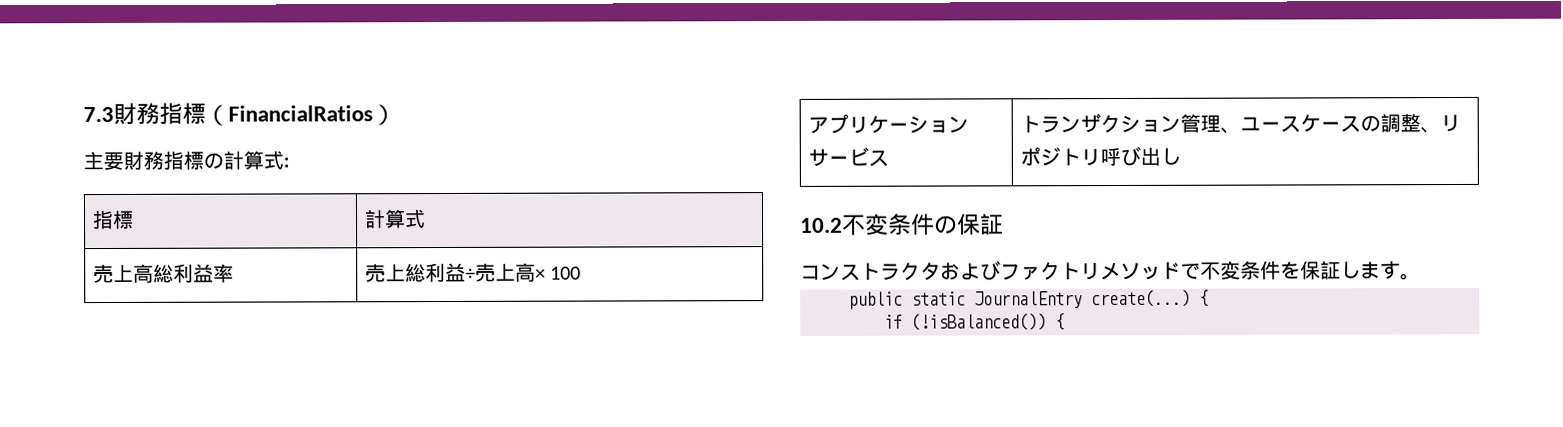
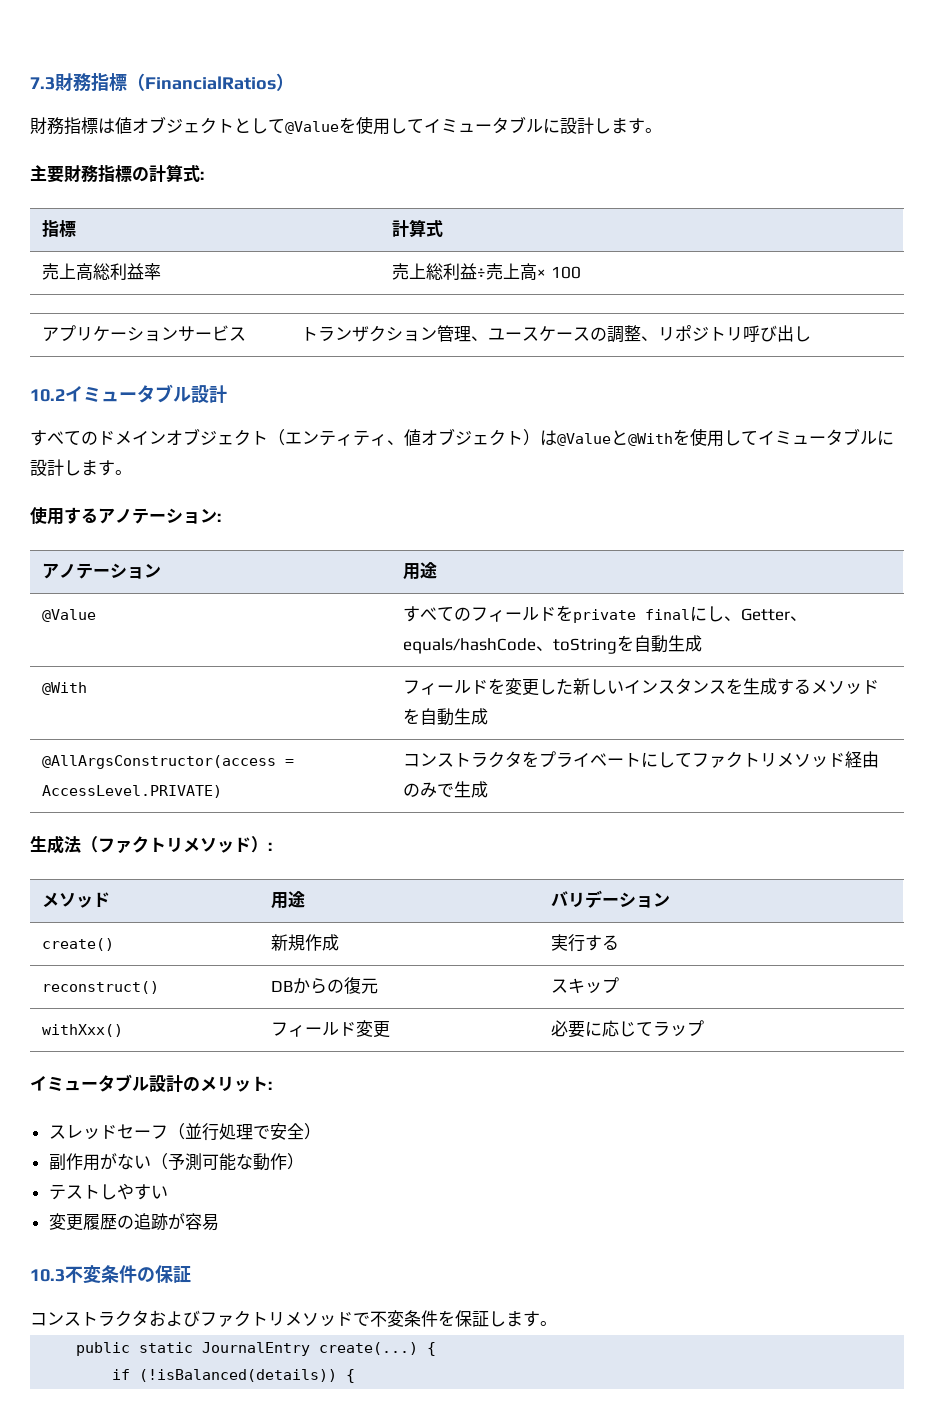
(396, 115) none -> [30,116,662,135] // 財務指標は値オブジェクトとして@Valueを使用してイミュータブルに設計します。
(843, 225) none -> [65,384,227,403] [30,428,894,447] [30,459,132,476] [30,507,221,525] [42,563,162,579] [403,562,438,580] [42,609,97,622] [403,605,808,623] [403,635,703,654] [42,682,88,695] [403,678,880,696] [403,708,489,726] [42,755,295,769] [42,785,223,798] [403,751,880,768] [403,781,489,798] [30,835,272,854] [42,892,111,908] [271,891,306,909] [551,890,671,908] [42,938,115,951] [271,934,340,951] [551,934,620,952] [42,981,160,994] [271,977,379,994] [551,977,620,994] [42,1024,124,1037] [271,1020,391,1038] [551,1020,705,1038] [30,1074,272,1092] [48,1123,321,1141] [48,1153,304,1171] [48,1183,168,1200] [48,1213,219,1231] [30,1269,65,1282] イミュータブル設計 // すべてのドメインオブジェクト（エンティティ、値オブジェクト）は@Valueと@Withを使用してイミュータブルに設計します。 // 使用するアノテーション: // アノテーション | 用途 // @Value | すべてのフィールドをprivate finalにし、Getter、equals/hashCode、toStringを自動生成 // @With | フィールドを変更した新しいインスタンスを生成するメソッドを自動生成 // @AllArgsConstructor(access = AccessLevel.PRIVATE) | コンストラクタをプライベートにしてファクトリメソッド経由のみで生成 // 生成法（ファクトリメソッド）: // メソッド | 用途 | バリデーション // create() | 新規作成 | 実行する // reconstruct() | DBからの復元 | スキップ // withXxx() | フィールド変更 | 必要に応じてラップ // イミュータブル設計のメリット: // スレッドセーフ（並行処理で安全） // 副作用がない（予測可能な動作） // テストしやすい // 変更履歴の追跡が容易 // 10.3
[911,313,1047,331] (!isBalanced()) -> [139,1369,338,1382] (!isBalanced(details))

